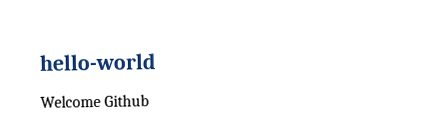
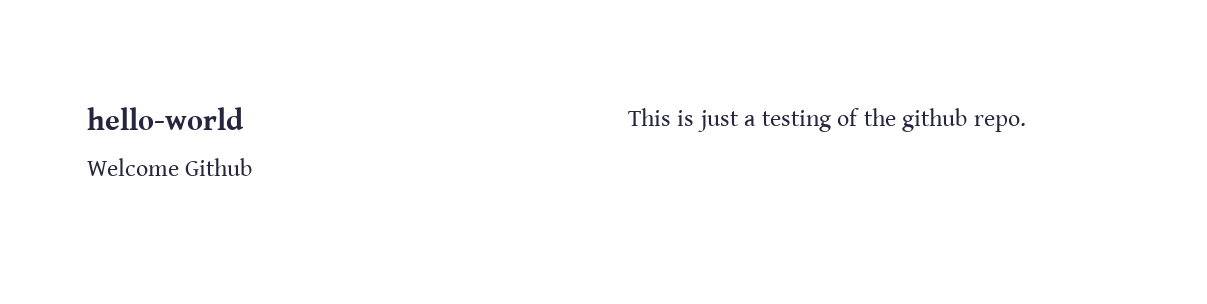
(150, 100) none -> [628,108,1026,132] // This is just a testing of the github repo.

